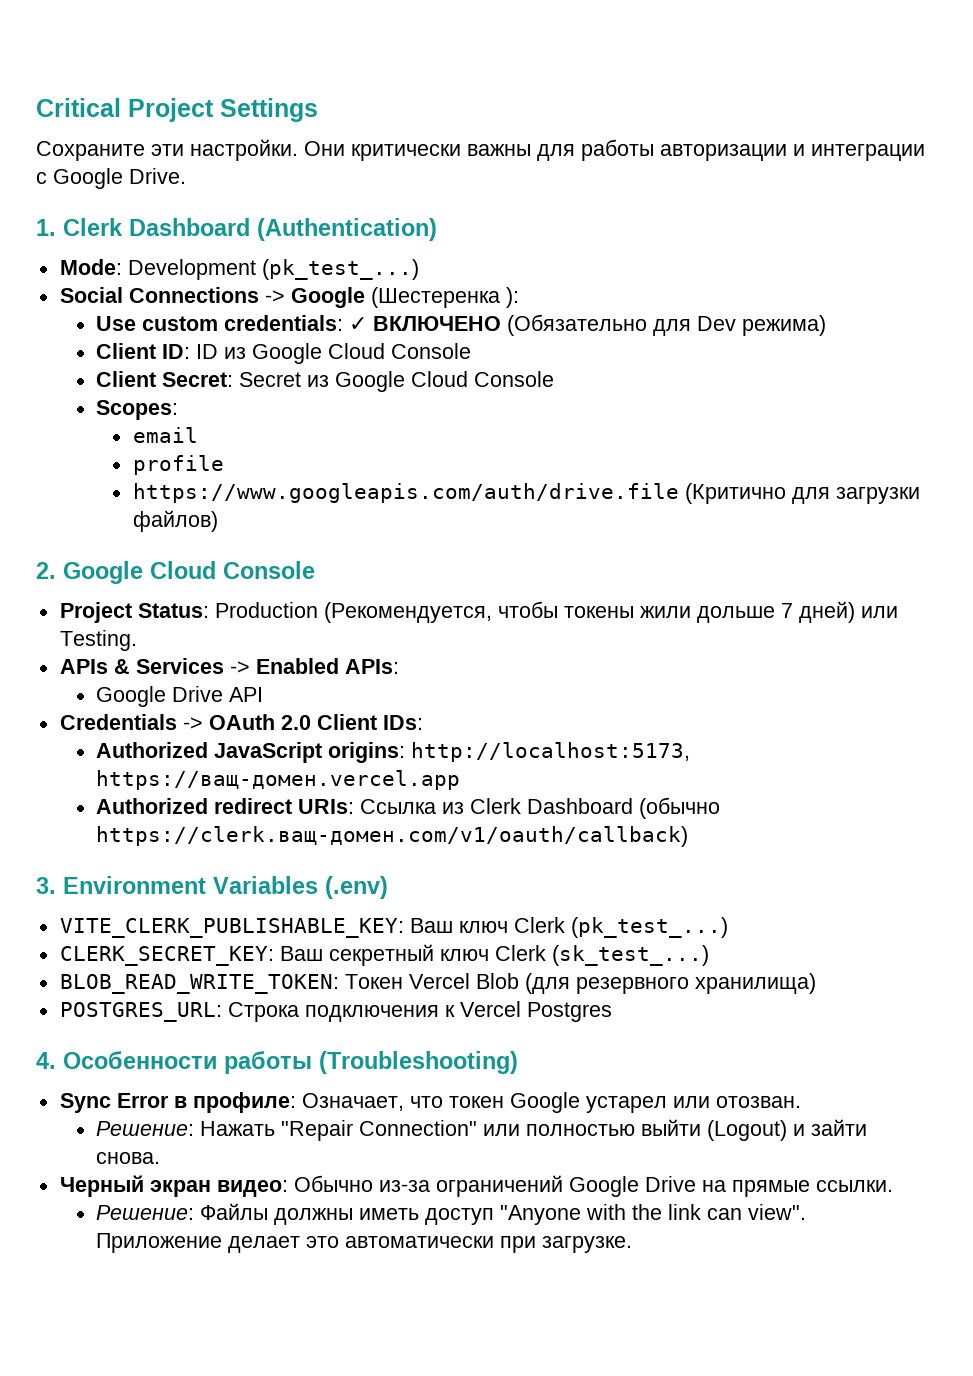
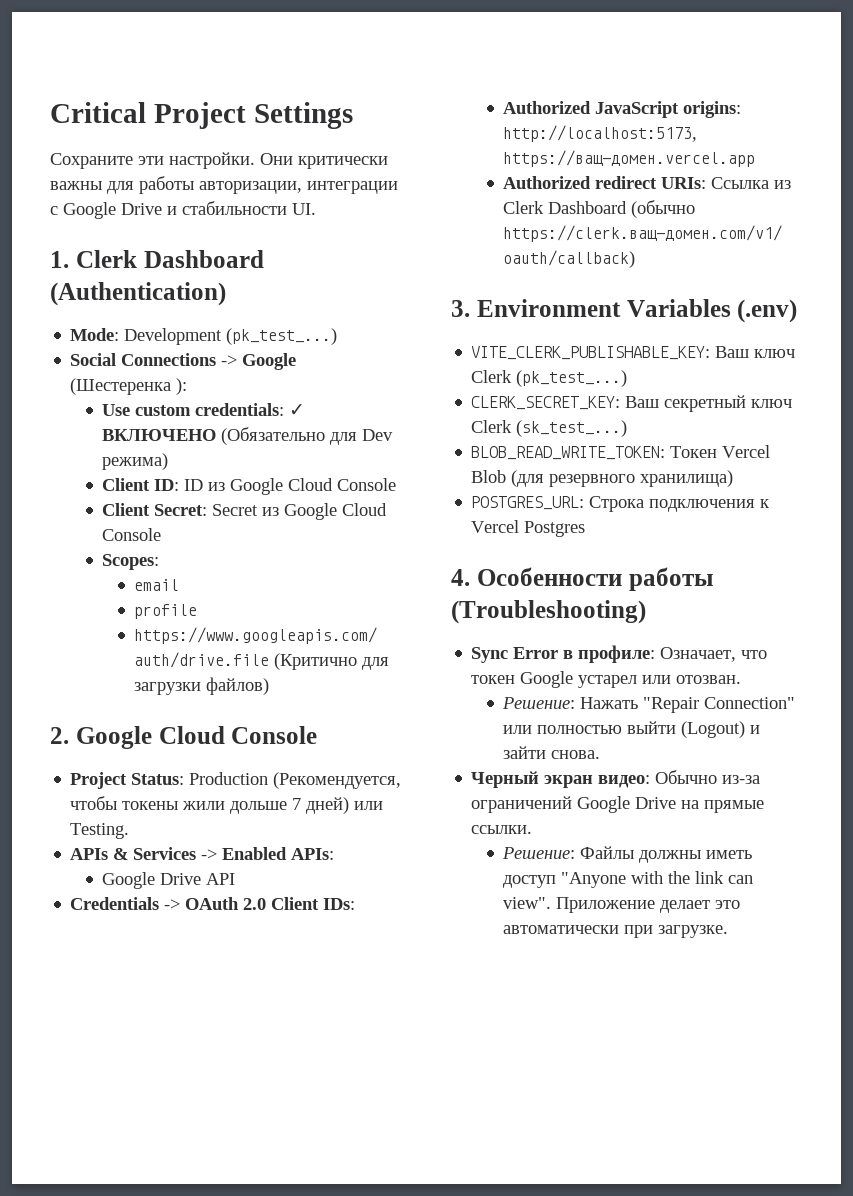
[660,144,805,161] авторизации и -> [199,181,302,194] авторизации,
[129,168,186,184] Drive. -> [121,201,316,215] Drive и стабильности UI.

